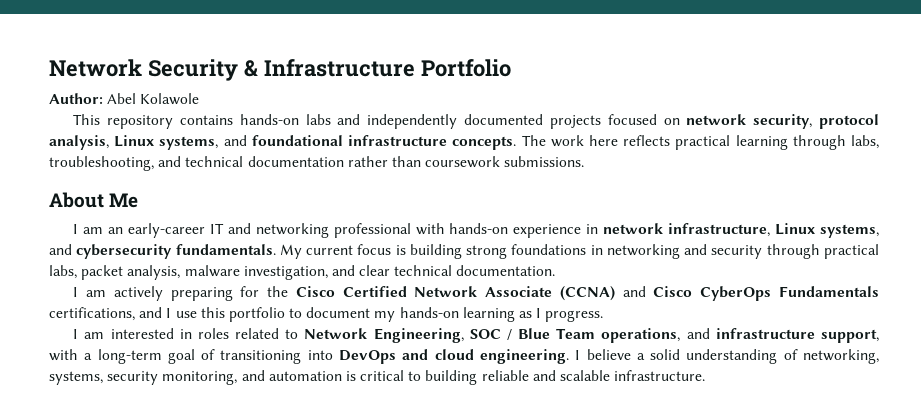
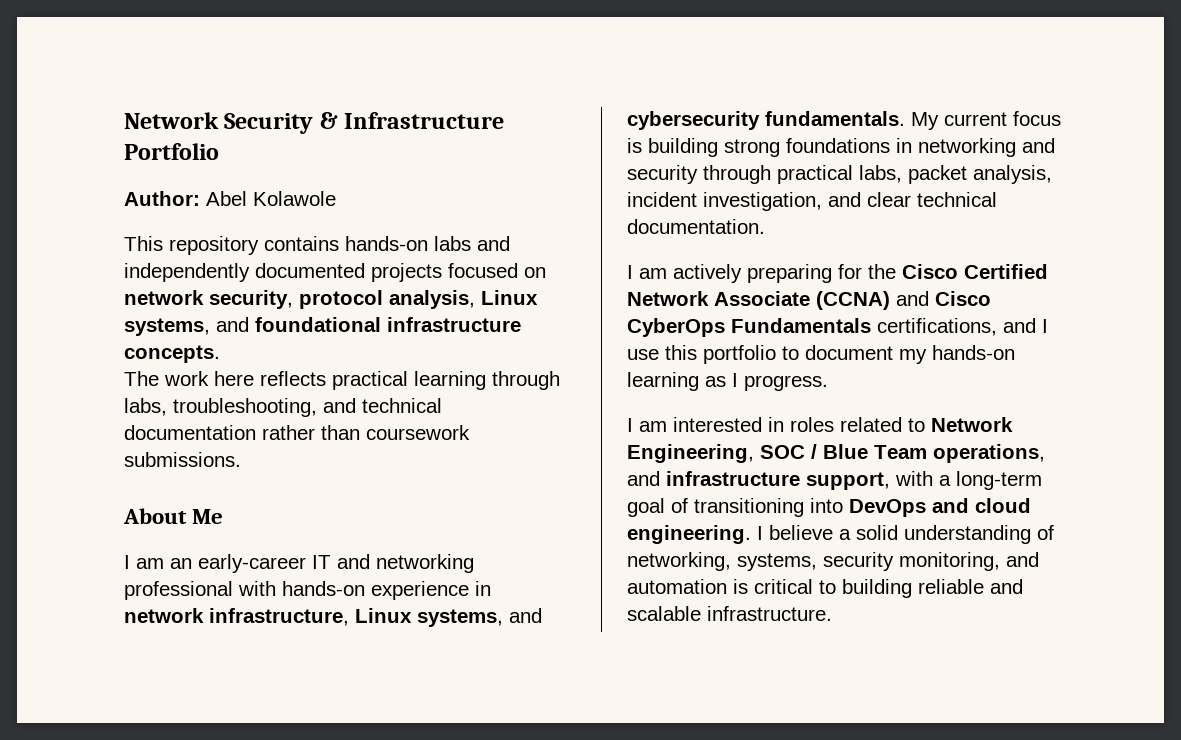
(517, 143) none -> (220, 354) //
[184,265,240,277] malware -> [627,192,697,207] incident

